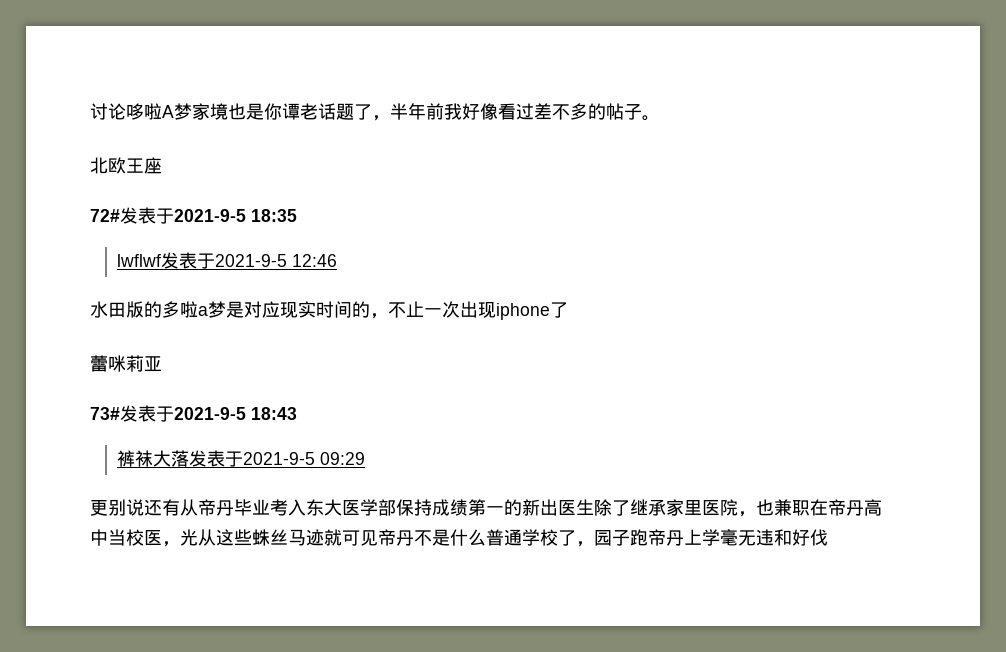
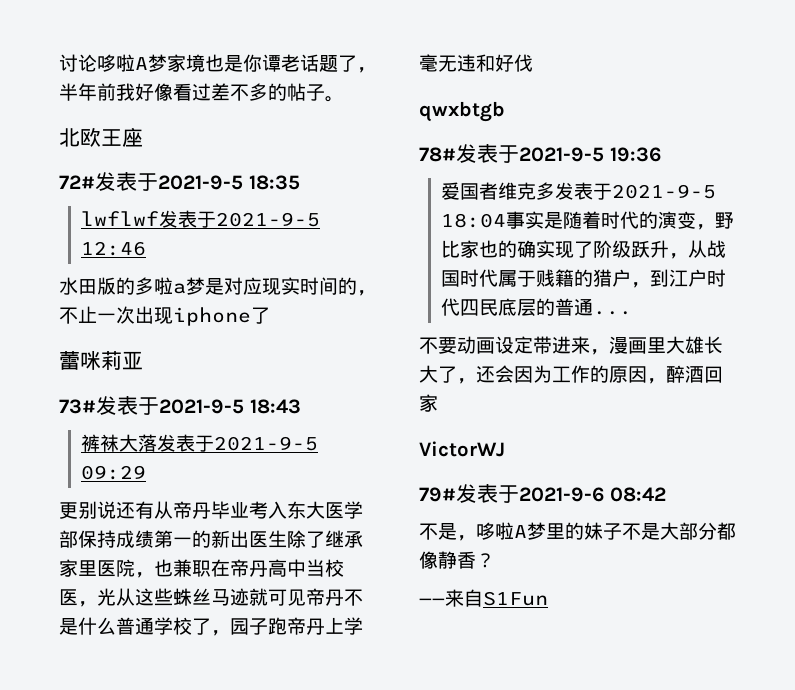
(828, 537) none -> [419,101,505,122] [419,144,661,163] [441,182,717,200] [441,211,735,230] [441,240,727,259] [441,269,727,288] [441,298,633,316] [419,336,723,355] [419,365,723,384] [419,394,438,412] [419,441,505,457] [419,484,666,503] [419,522,736,541] [419,551,495,569] [419,589,548,607] // qwxbtgb // 78#发表于2021-9-5 19:36 // 爱国者维克多发表于2021-9-5 18:04事实是随着时代的演变，野比家也的确实现了阶级跃升，从战国时代属于贱籍的猎户，到江户时代四民底层的普通... // 不要动画设定带进来，漫画里大雄长大了，还会因为工作的原因，醉酒回家 // VictorWJ // 79#发表于2021-9-6 08:42 // 不是，哆啦A梦里的妹子不是大部分都像静香？ // ——来自S1Fun

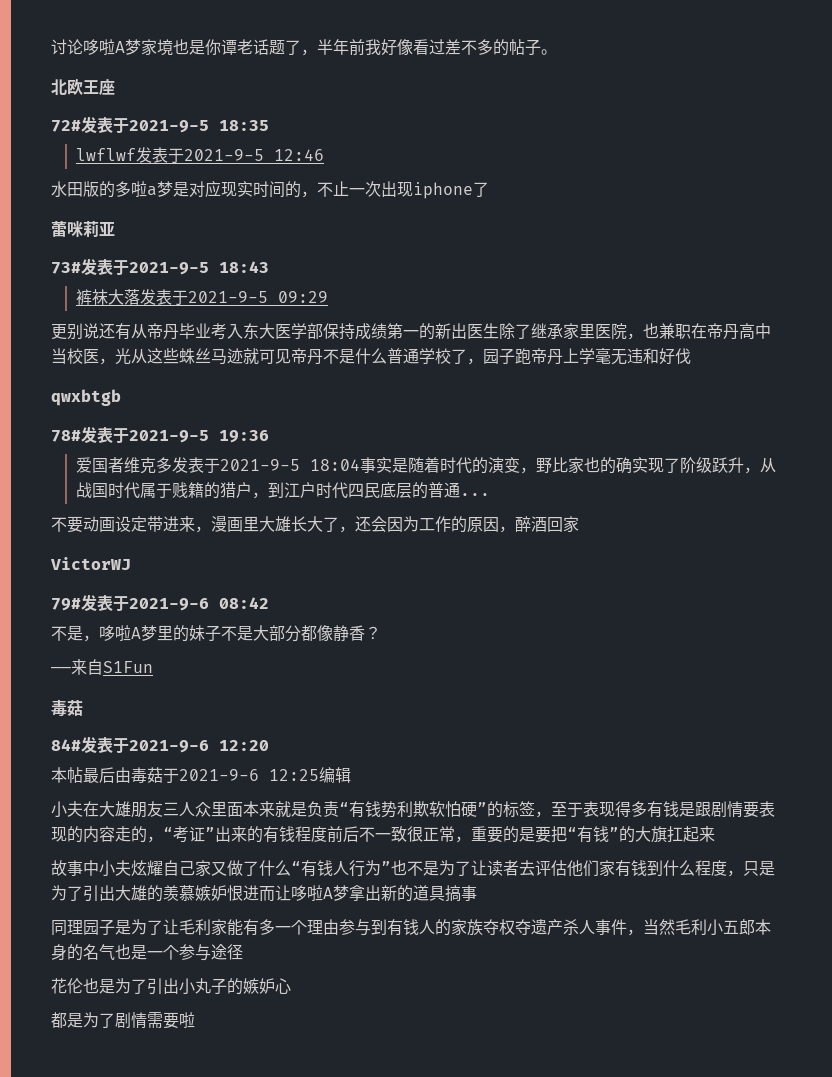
(548, 598) none -> [51,699,83,717] [51,736,269,754] [51,767,351,783] [51,801,775,818] [51,826,715,843] [51,860,775,877] [51,885,477,902] [51,919,771,936] [51,944,243,961] [51,978,291,995] [51,1012,195,1029] // 毒菇 // 84#发表于2021-9-6 12:20 // 本帖最后由毒菇于2021-9-6 12:25编辑 // 小夫在大雄朋友三人众里面本来就是负责“有钱势利欺软怕硬”的标签，至于表现得多有钱是跟剧情要表现的内容走的，“考证”出来的有钱程度前后不一致很正常，重要的是要把“有钱”的大旗扛起来 // 故事中小夫炫耀自己家又做了什么“有钱人行为”也不是为了让读者去评估他们家有钱到什么程度，只是为了引出大雄的羡慕嫉妒恨进而让哆啦A梦拿出新的道具搞事 // 同理园子是为了让毛利家能有多一个理由参与到有钱人的家族夺权夺遗产杀人事件，当然毛利小五郎本身的名气也是一个参与途径 // 花伦也是为了引出小丸子的嫉妒心 // 都是为了剧情需要啦

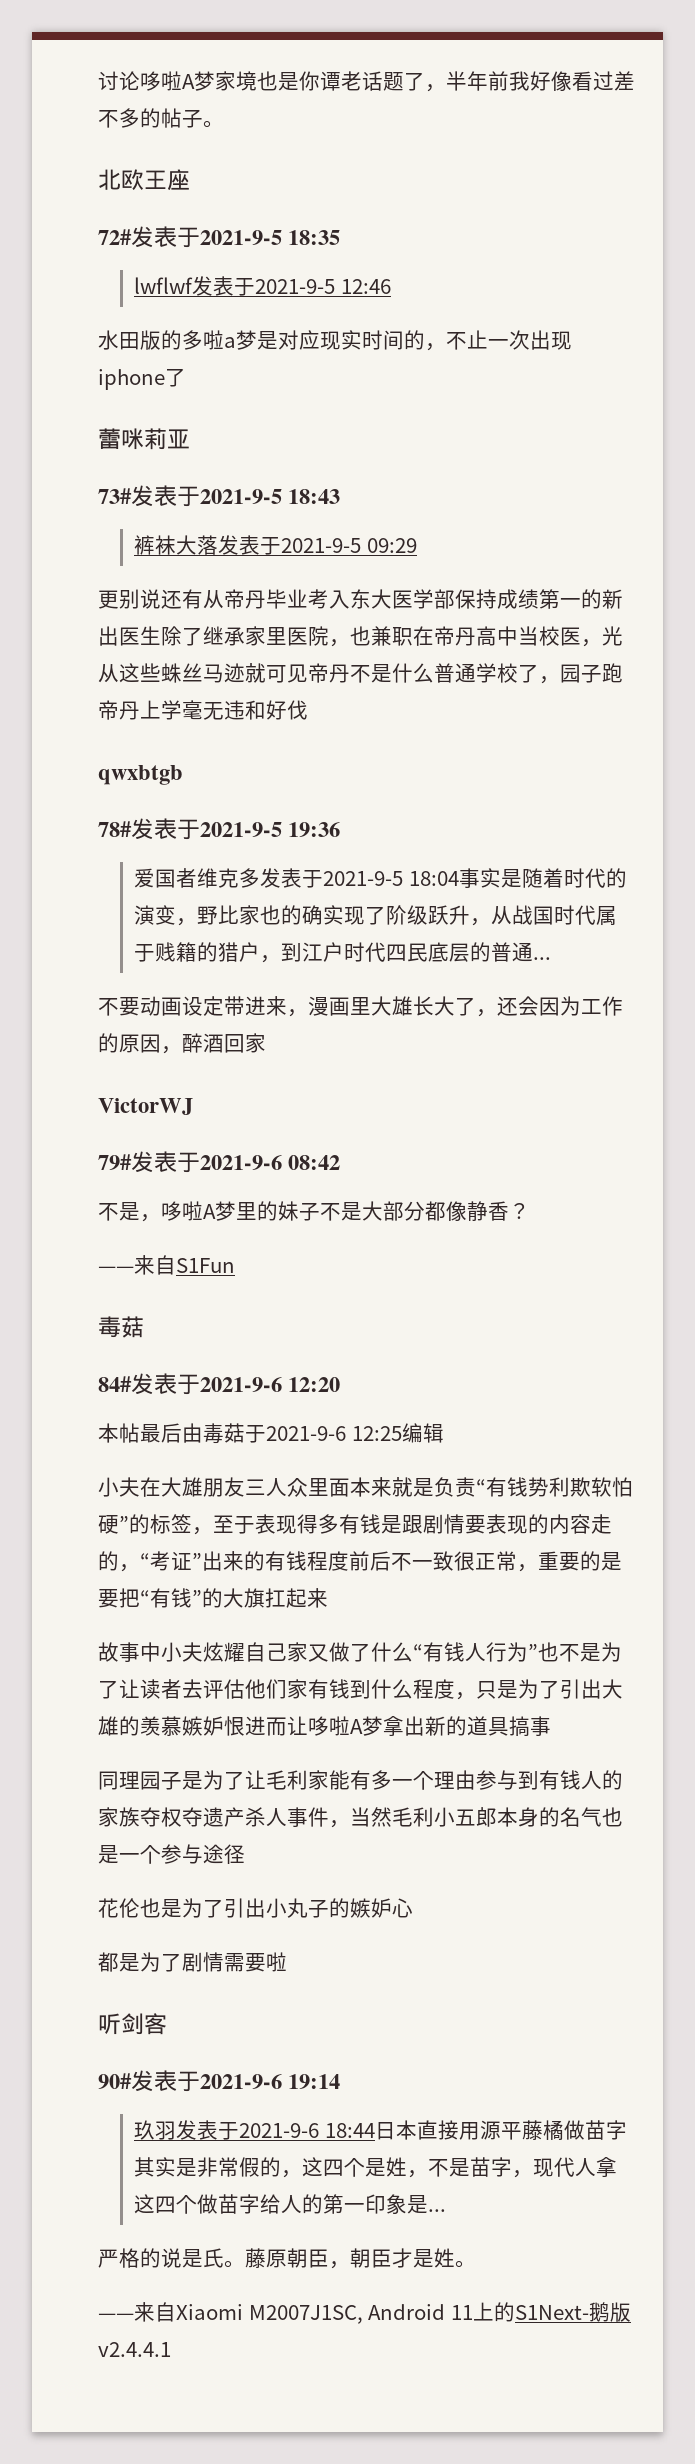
(195, 1020) none -> [98,2013,167,2035] [98,2070,341,2092] [134,2120,627,2140] [134,2157,618,2178] [134,2194,447,2214] [98,2248,476,2269] [98,2302,631,2324] [98,2342,171,2357] // 听剑客 // 90#发表于2021-9-6 19:14 // 玖羽发表于2021-9-6 18:44日本直接用源平藤橘做苗字其实是非常假的，这四个是姓，不是苗字，现代人拿这四个做苗字给人的第一印象是... // 严格的说是氏。藤原朝臣，朝臣才是姓。 // ——来自Xiaomi M2007J1SC, Android 11上的S1Next-鹅版v2.4.4.1

